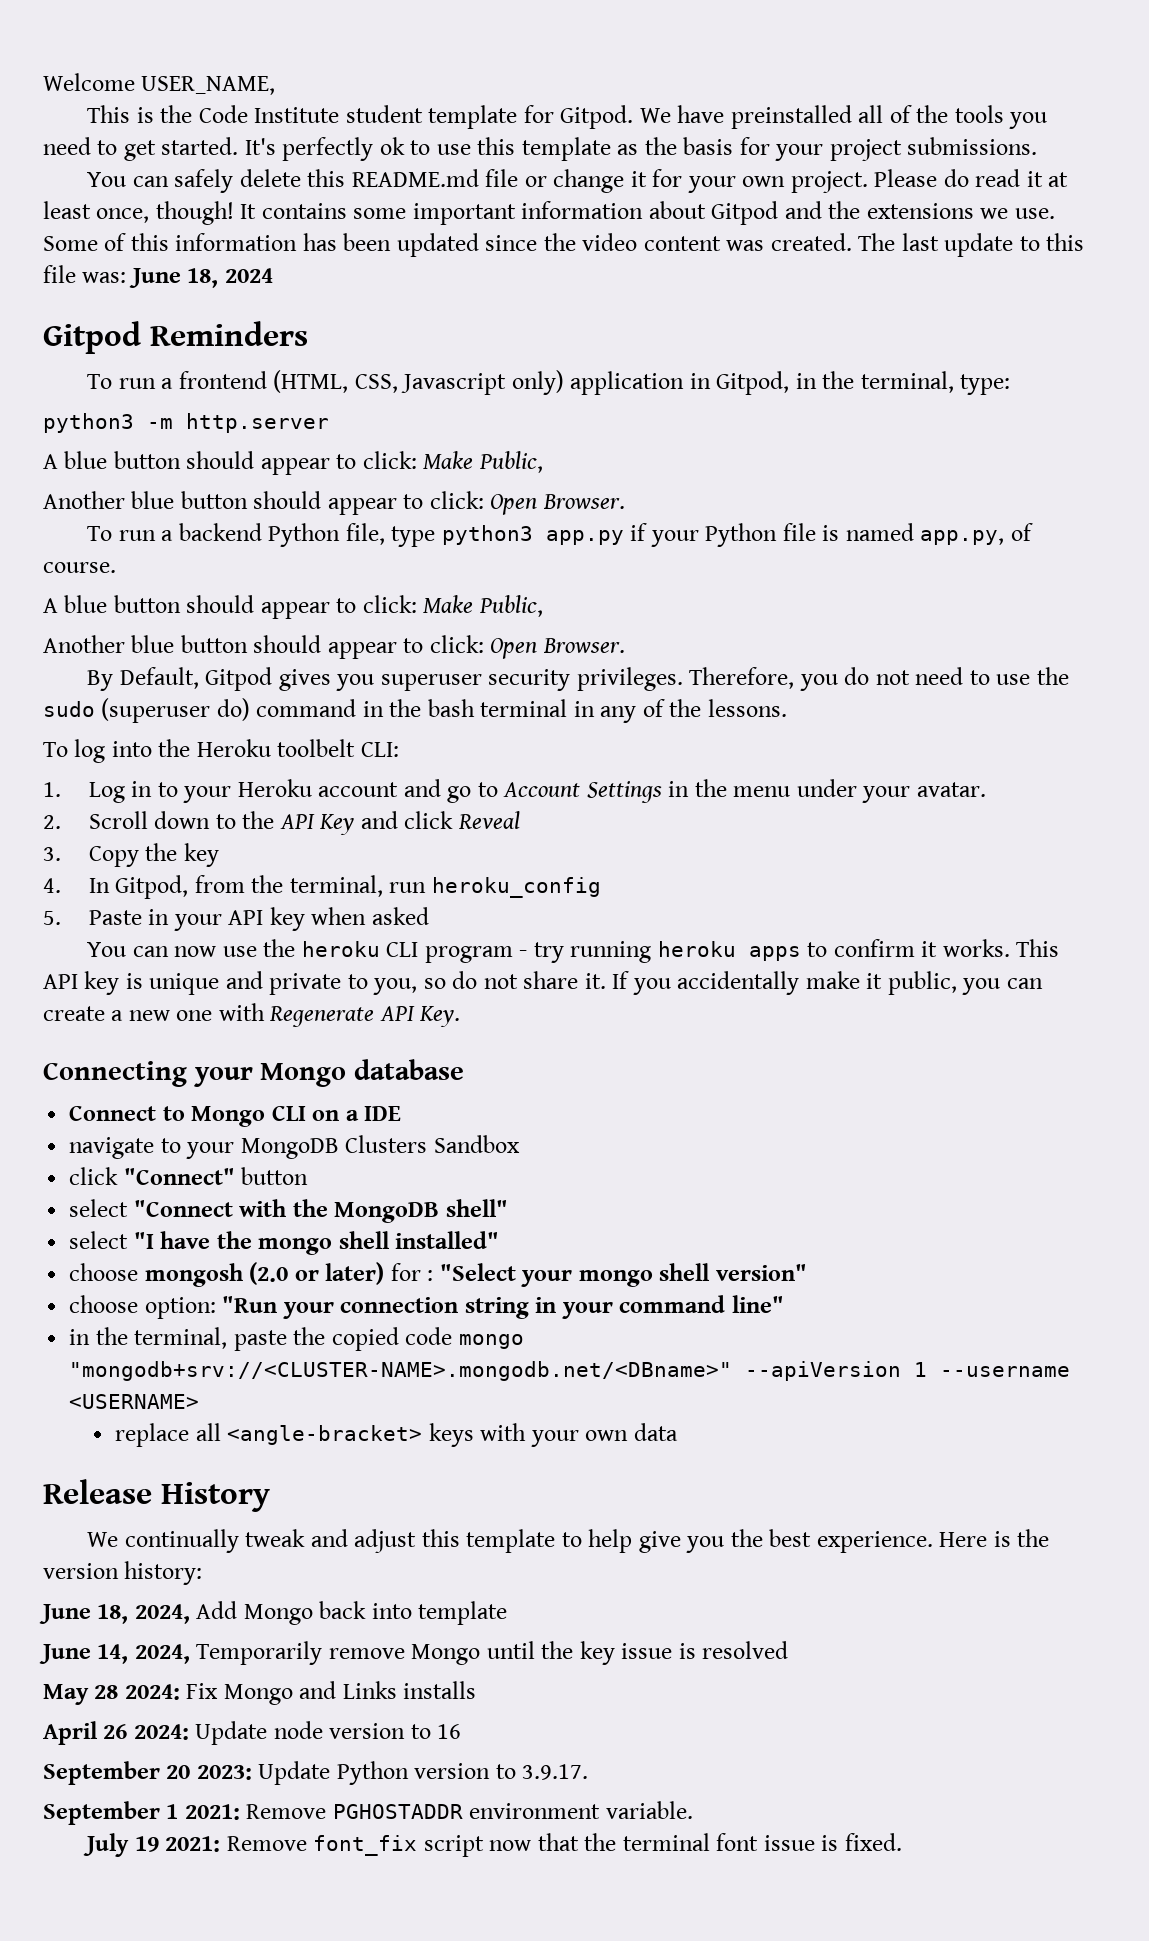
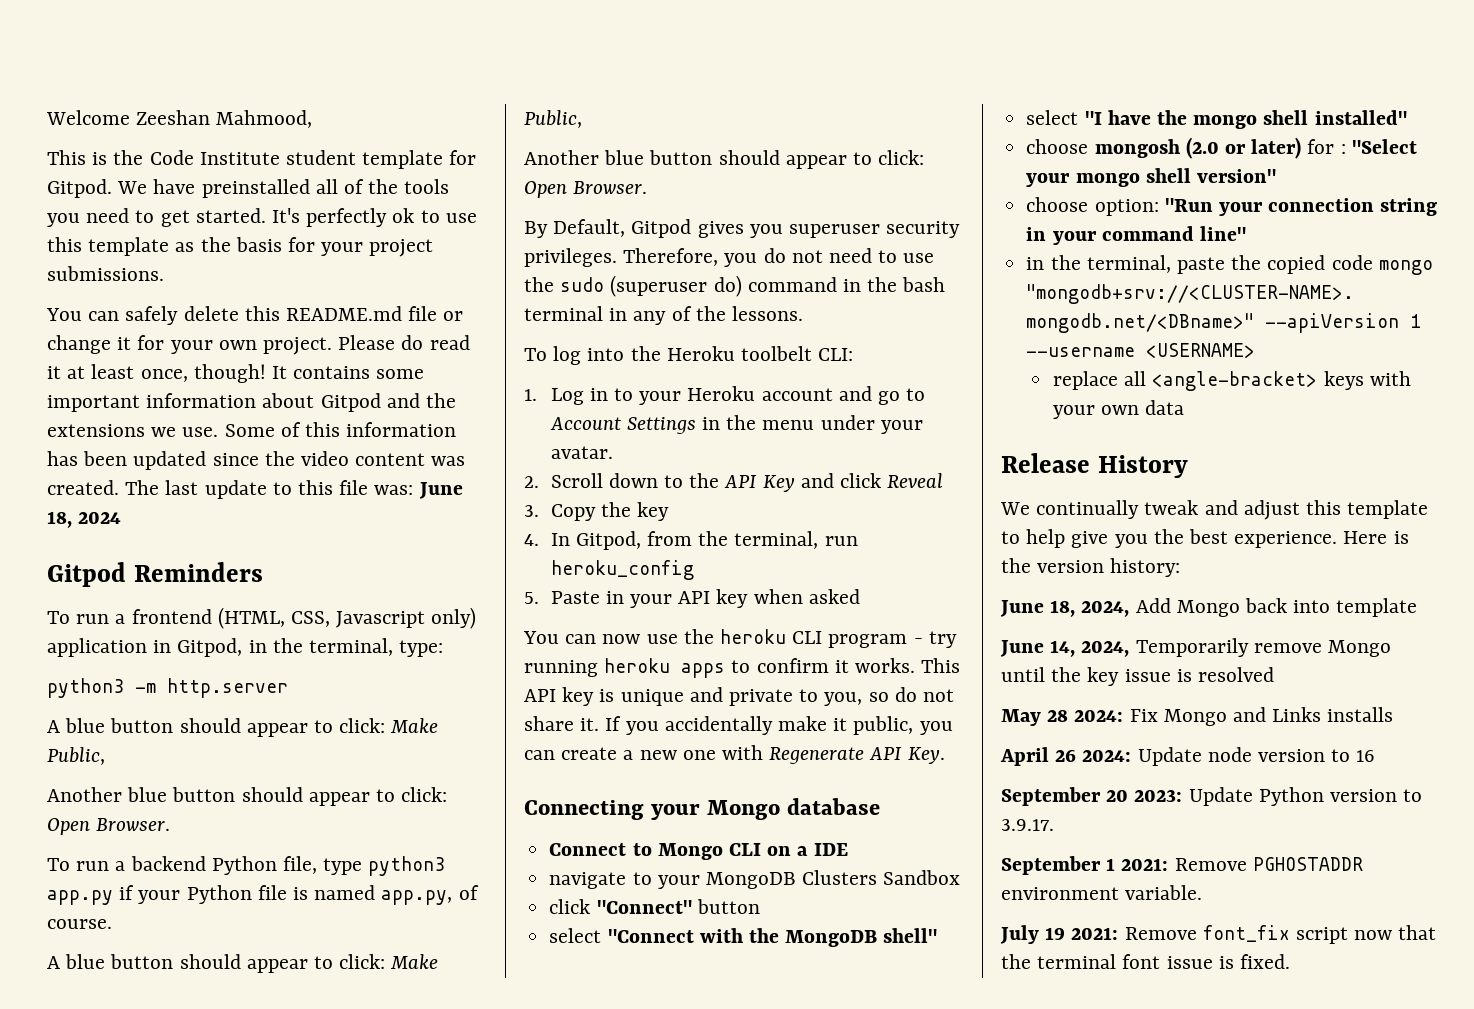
[141,76,276,95] USER_NAME, -> [136,110,313,128] Zeeshan Mahmood,

